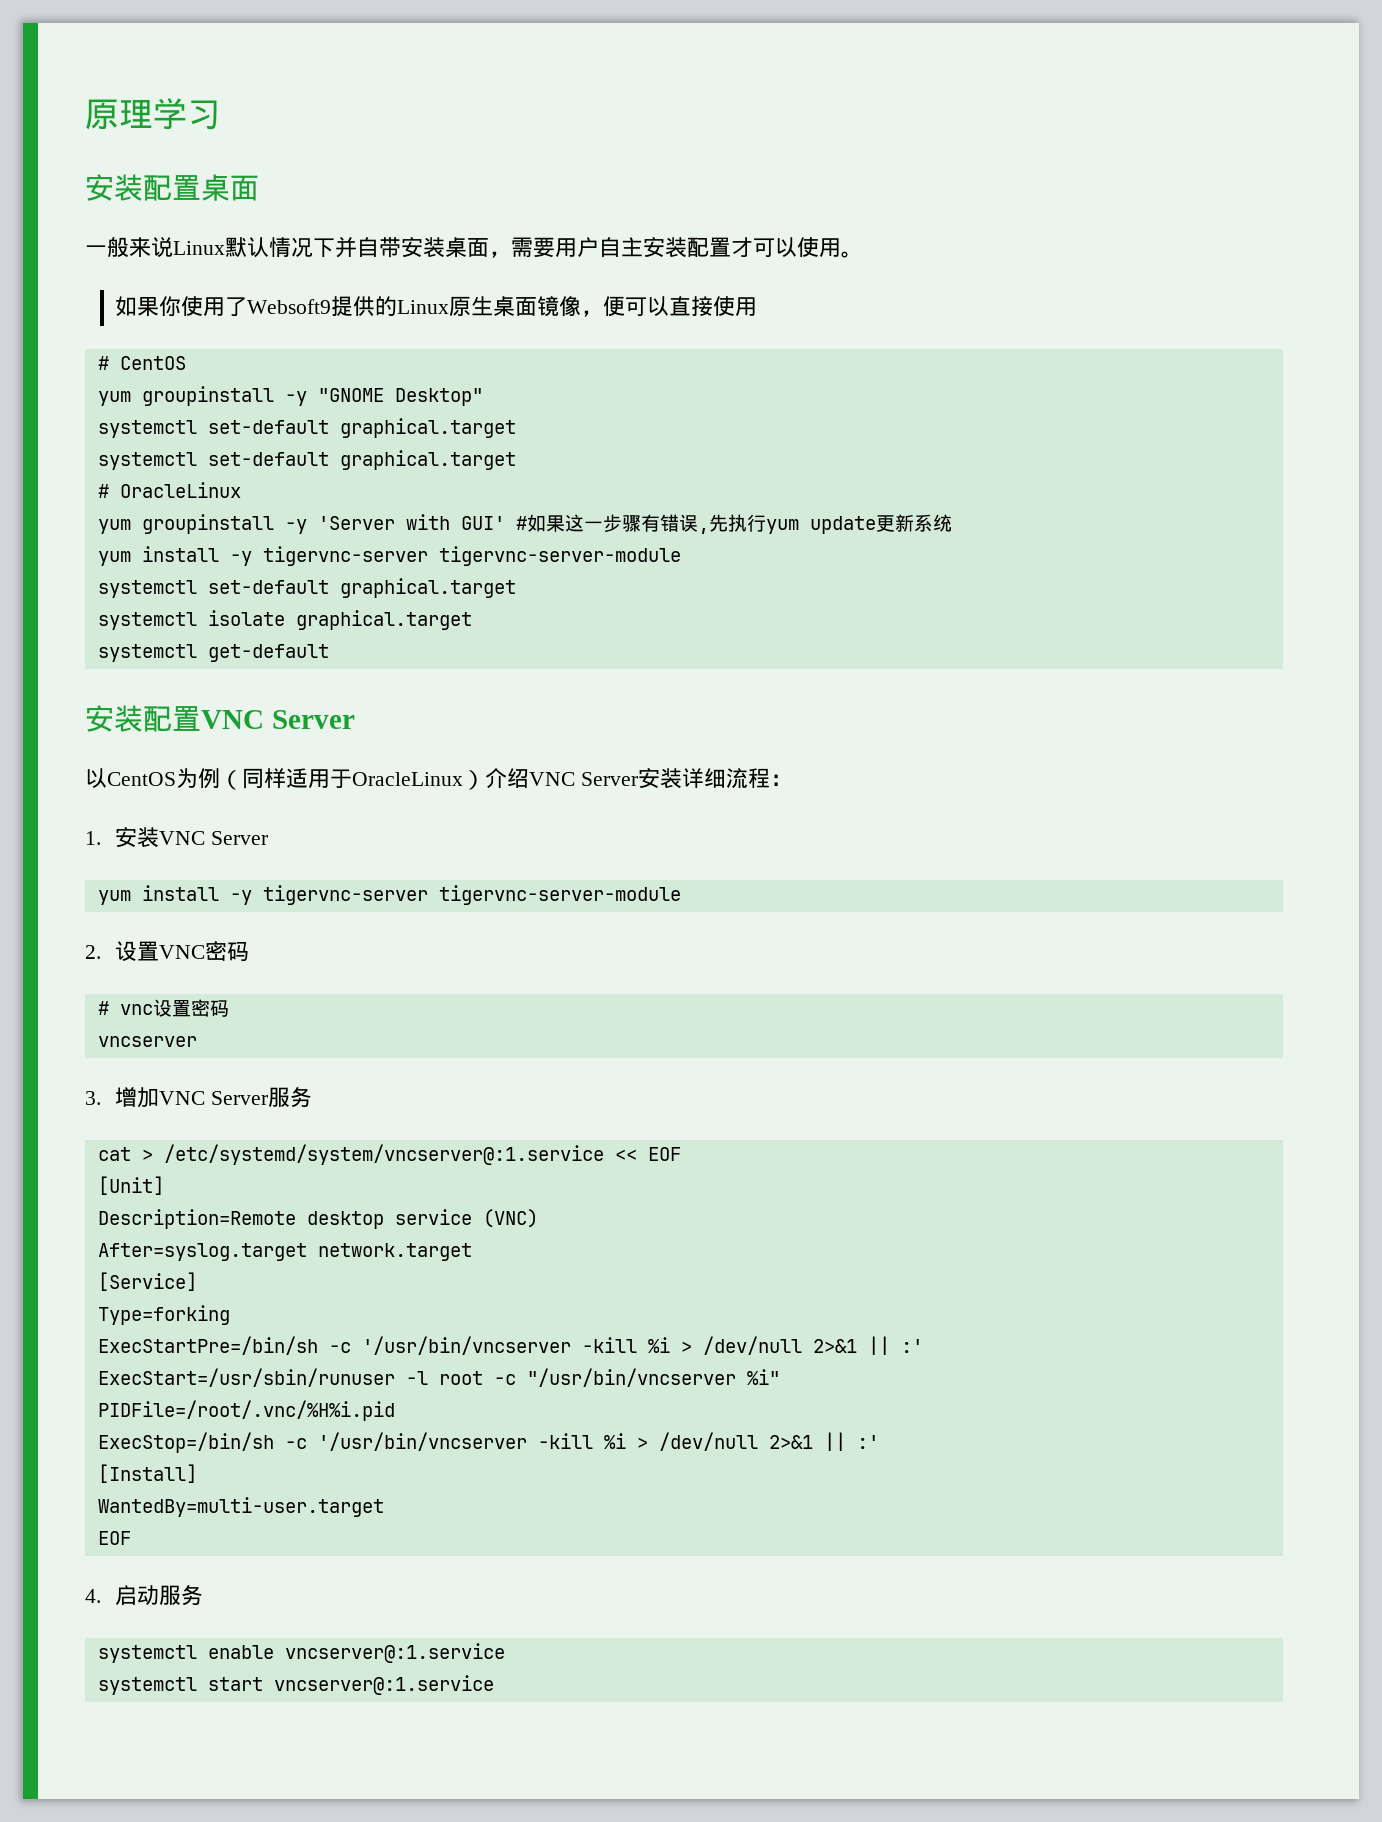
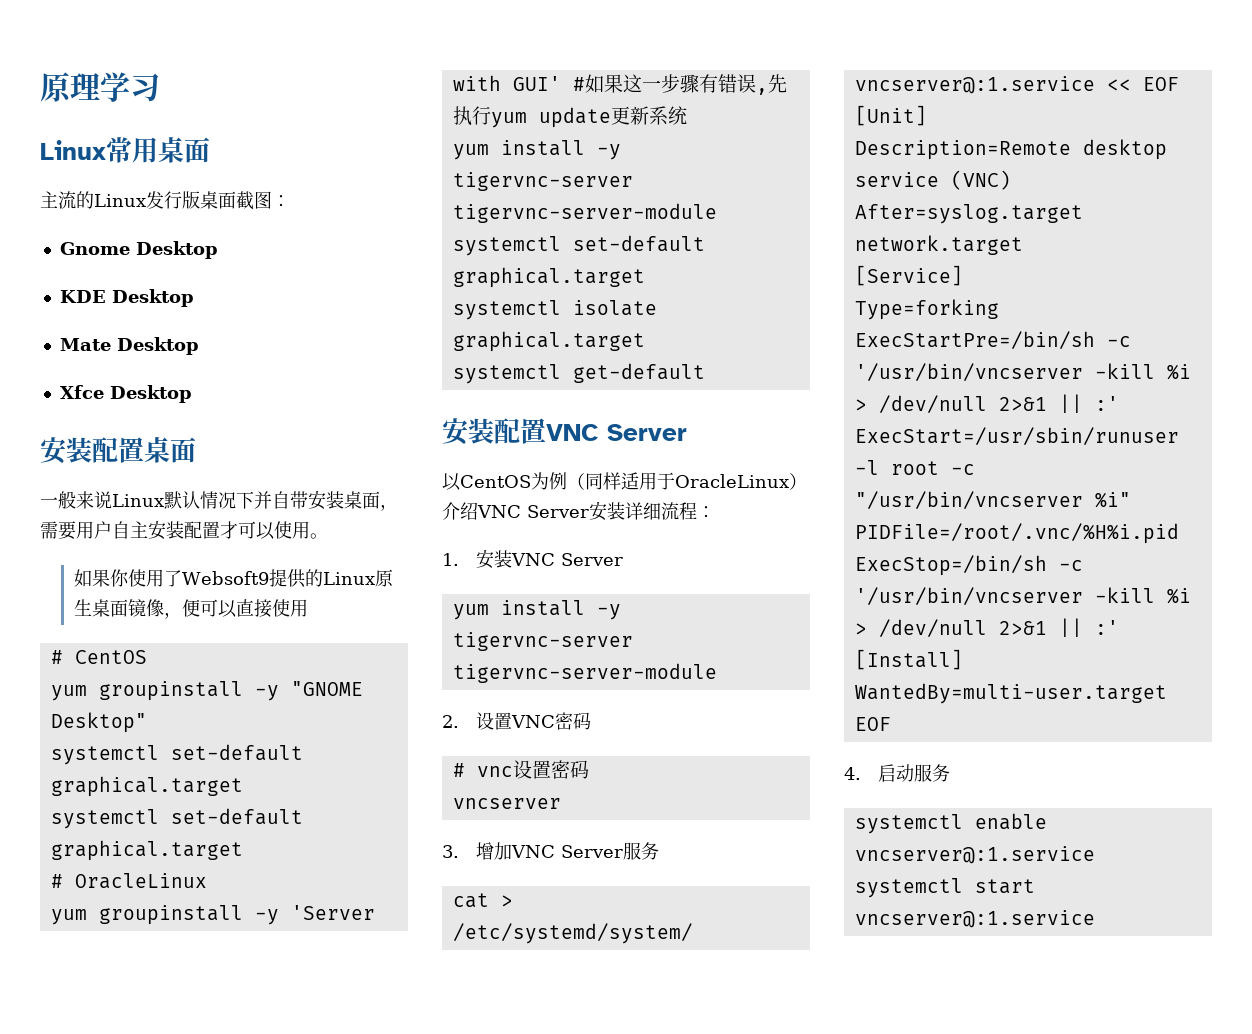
(221, 115) none -> [40,137,210,163] [40,191,290,210] [59,241,218,259] [59,289,194,307] [59,337,199,355] [59,385,192,403] // Linux常用桌面 // 主流的Linux发行版桌面截图： // Gnome Desktop // KDE Desktop // Mate Desktop // Xfce Desktop

